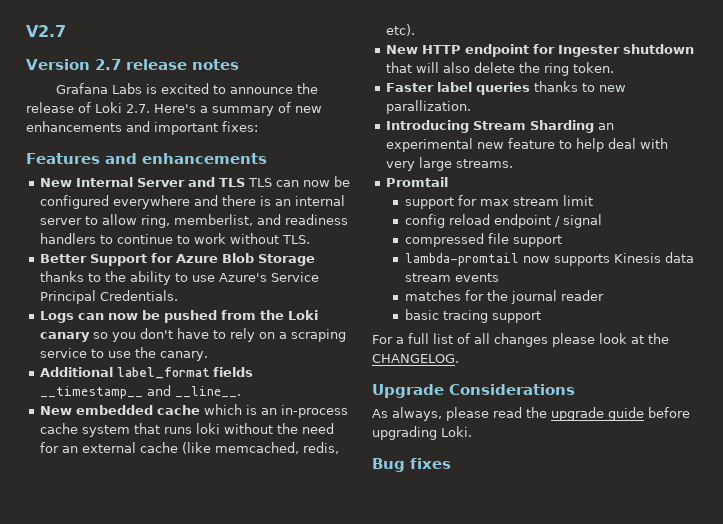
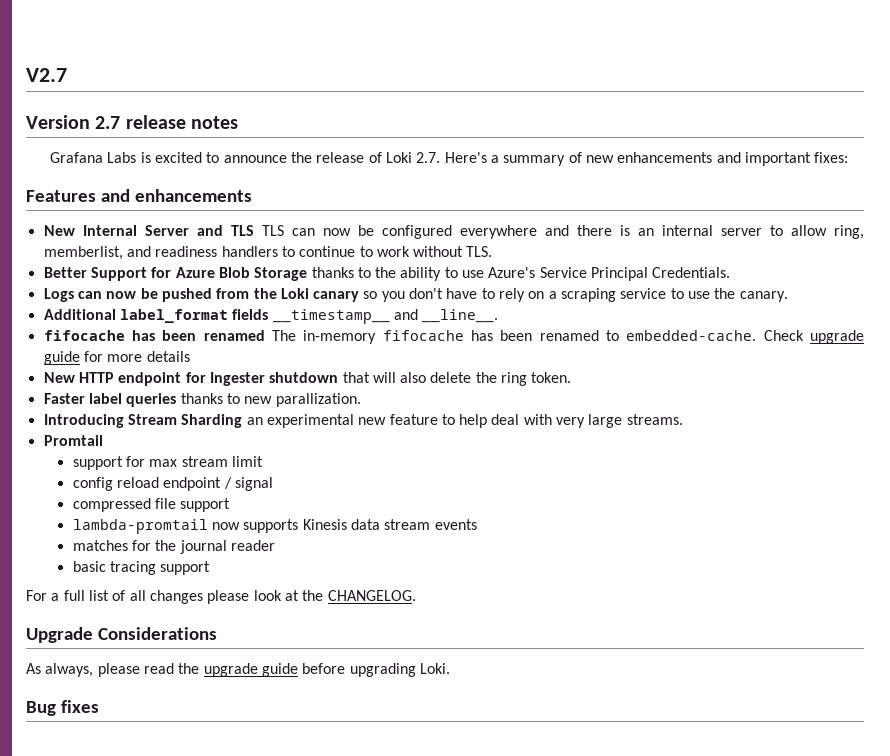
[40,404,349,418] [40,423,335,437] [40,442,340,454] [386,24,416,36] New embedded cache which is an in-process cache system that runs loki without the need for an external cache (like memcached, redis, etc). -> [43,330,864,344] [43,351,190,365] fifocache has been renamed The in-memory fifocache has been renamed to embedded-cache. Check upgrade guide for more details

